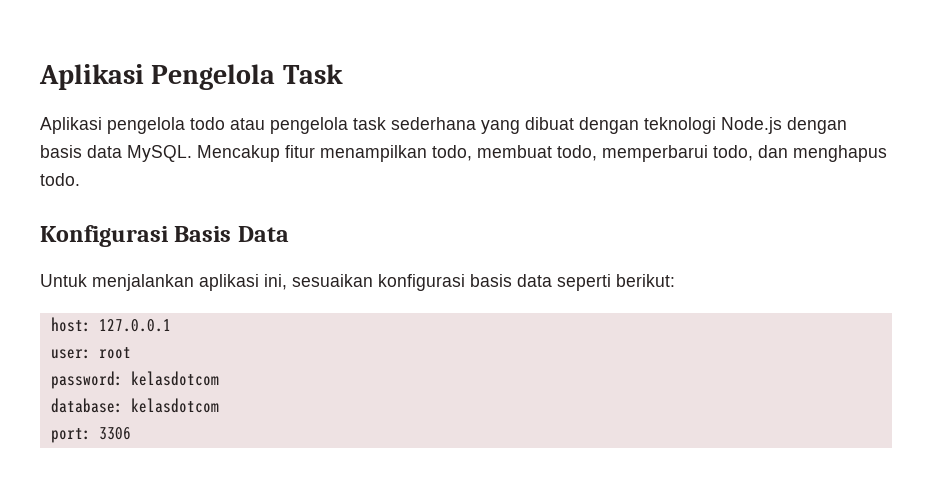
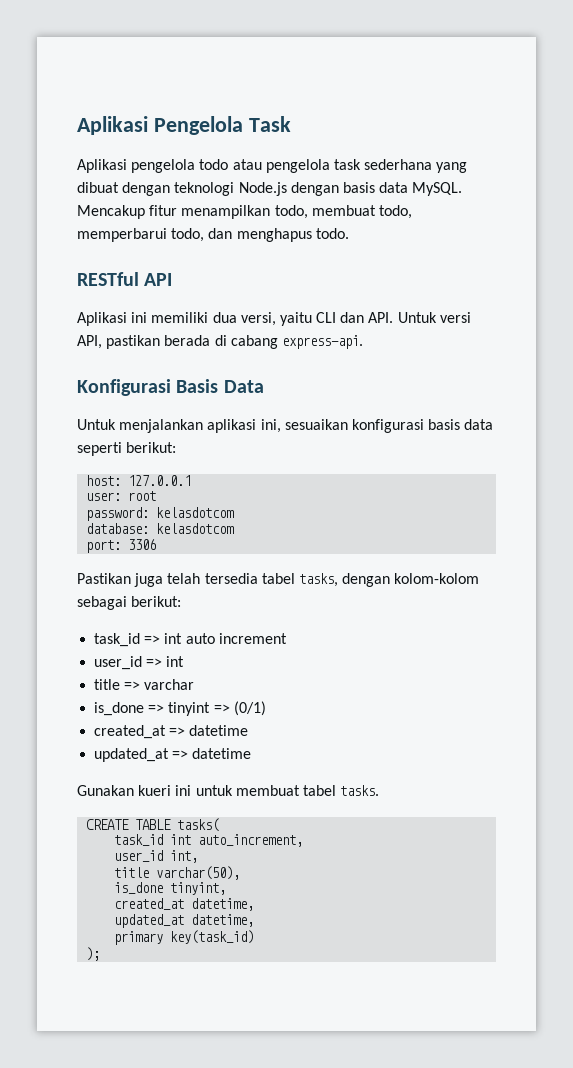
(80, 179) none -> [77,272,173,286] [77,312,471,326] [77,335,363,349] // RESTful API // Aplikasi ini memiliki dua versi, yaitu CLI dan API. Untuk versi API, pastikan berada di cabang express-api.
(131, 433) none -> [77,573,480,587] [77,596,182,610] [94,633,287,647] [94,656,185,670] [94,679,195,690] [94,701,266,716] [94,725,249,739] [94,748,252,762] [77,785,380,796] [86,818,220,832] [114,834,304,847] [114,850,199,863] [114,866,241,880] [114,882,227,895] [114,898,255,911] [114,914,255,928] [114,930,255,945] [86,947,101,961] // Pastikan juga telah tersedia tabel tasks, dengan kolom-kolom sebagai berikut: // task_id => int auto increment // user_id => int // title => varchar // is_done => tinyint => (0/1) // created_at => datetime // updated_at => datetime // Gunakan kueri ini untuk membuat tabel tasks. // CREATE TABLE tasks( // task_id int auto_increment, // user_id int, // title varchar(50), // is_done tinyint, // created_at datetime, // updated_at datetime, // primary key(task_id) // );

